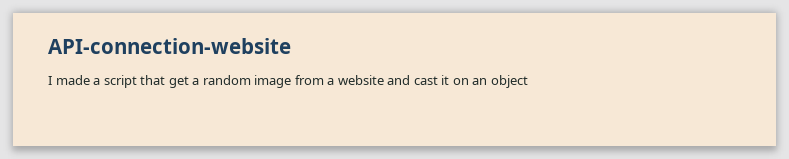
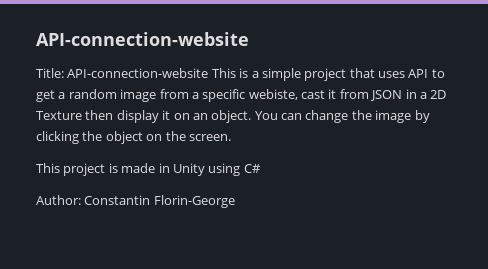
[48,75,166,88] I made a script that -> [36,68,445,81] Title: API-connection-website This is a simple project that uses API to
[337,75,528,88] website and cast it on an object -> [202,89,447,102] [36,110,430,123] [36,131,231,144] [36,163,261,176] [36,195,235,208] specific webiste, cast it from JSON in a 2D Texture then display it on an object. You can change the image by clicking the object on the screen. // This project is made in Unity using C# // Author: Constantin Florin-George

